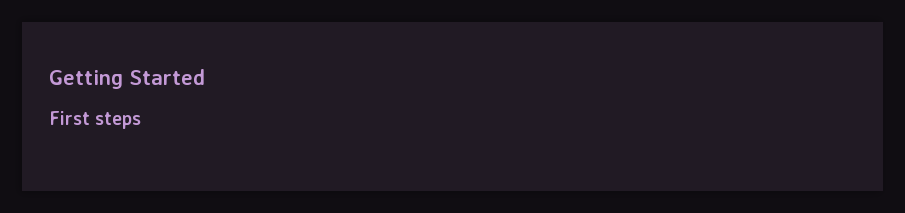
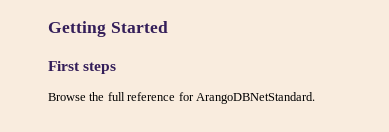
(142, 120) none -> [48,92,315,104] // Browse the full reference for ArangoDBNetStandard.

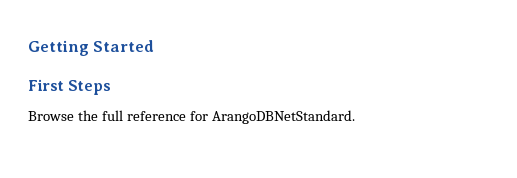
[83,62,117,74] steps -> [68,80,112,95] Steps

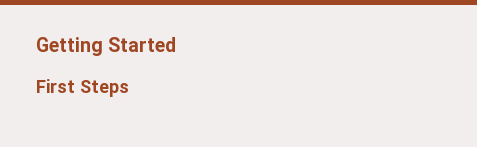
[28,110,355,124] // Browse the full reference for ArangoDBNetStandard. -> (129, 88) none

